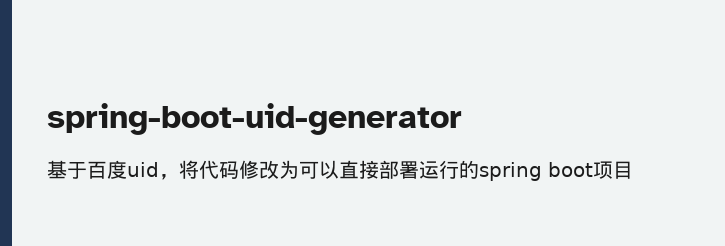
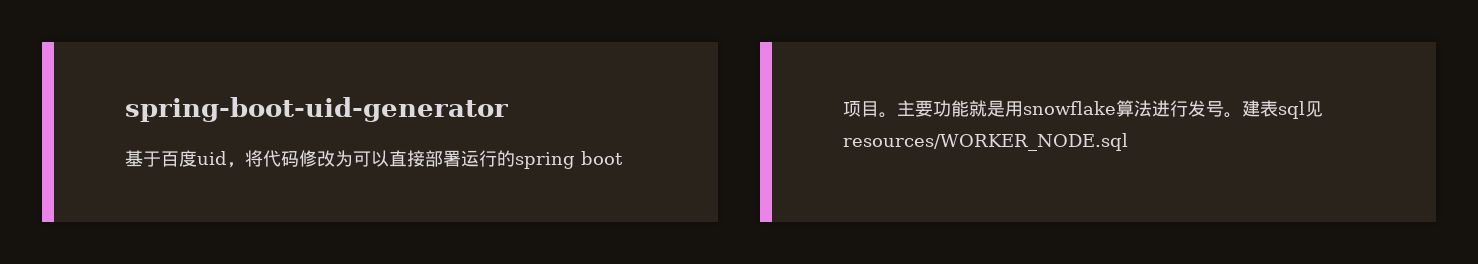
(633, 170) none -> [879,100,1323,119] [843,133,1128,151] 。主要功能就是用snowflake算法进行发号。建表sql见resources/WORKER_NODE.sql

